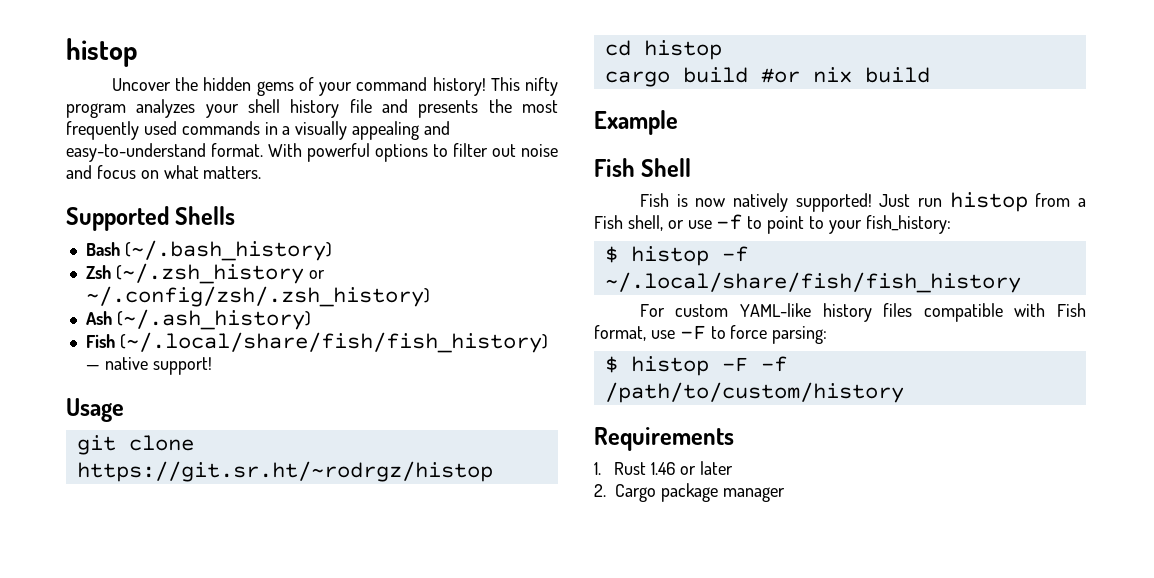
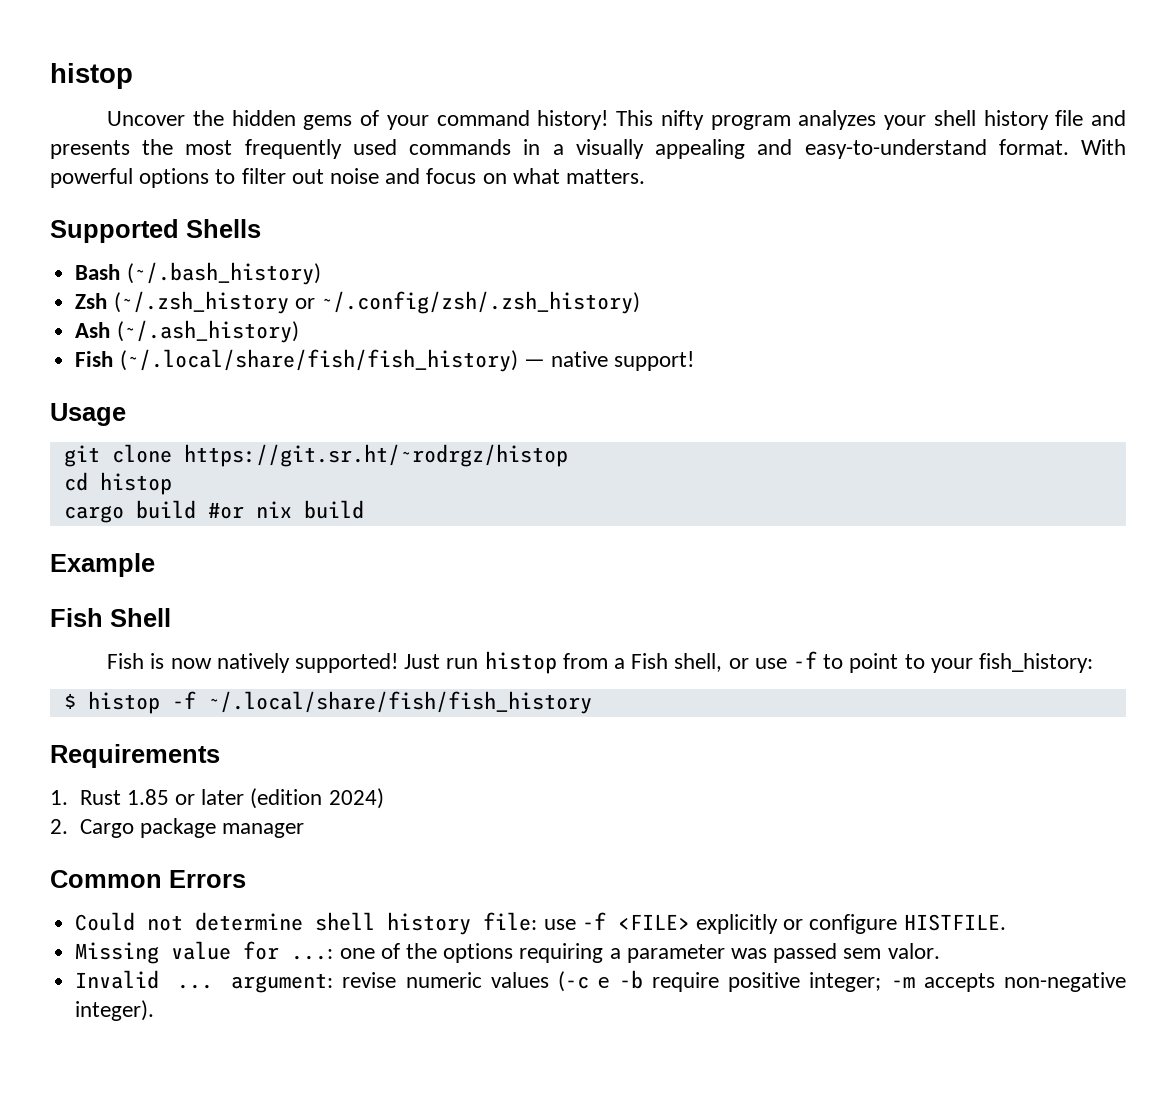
[639,303,1086,322] [594,325,828,344] [604,356,787,376] [604,382,904,403] // For custom YAML-like history files compatible with Fish format, use -F to force parsing: // $ histop -F -f /path/to/custom/history -> (592, 702) none
[651,462,676,475] 1.46 -> [126,789,169,805] 1.85
(733, 468) none -> [250,788,384,809] (edition 2024)
(785, 494) none -> [50,870,246,888] [75,912,1006,935] [75,941,940,964] [75,970,1126,993] [75,1000,155,1021] // Common Errors // Could not determine shell history file: use -f <FILE> explicitly or configure HISTFILE. // Missing value for ...: one of the options requiring a parameter was passed sem valor. // Invalid ... argument: revise numeric values (-c e -b require positive integer; -m accepts non-negative integer).

